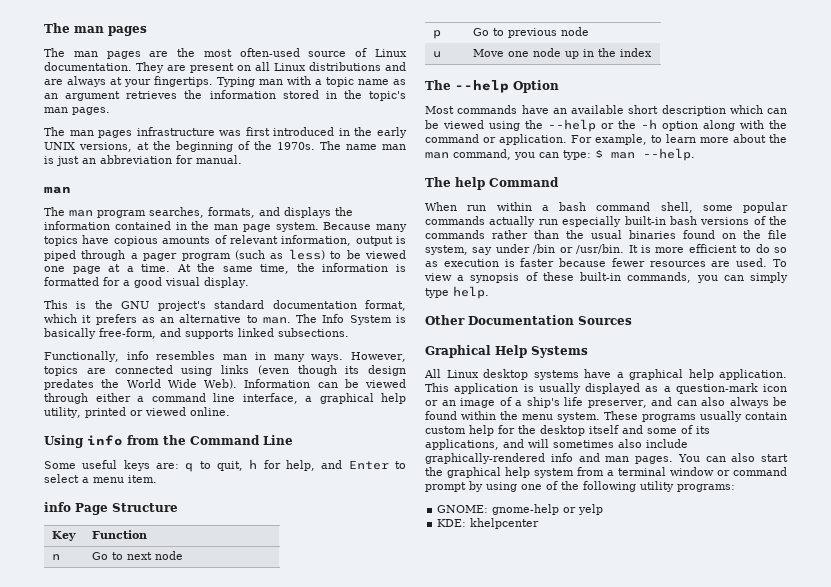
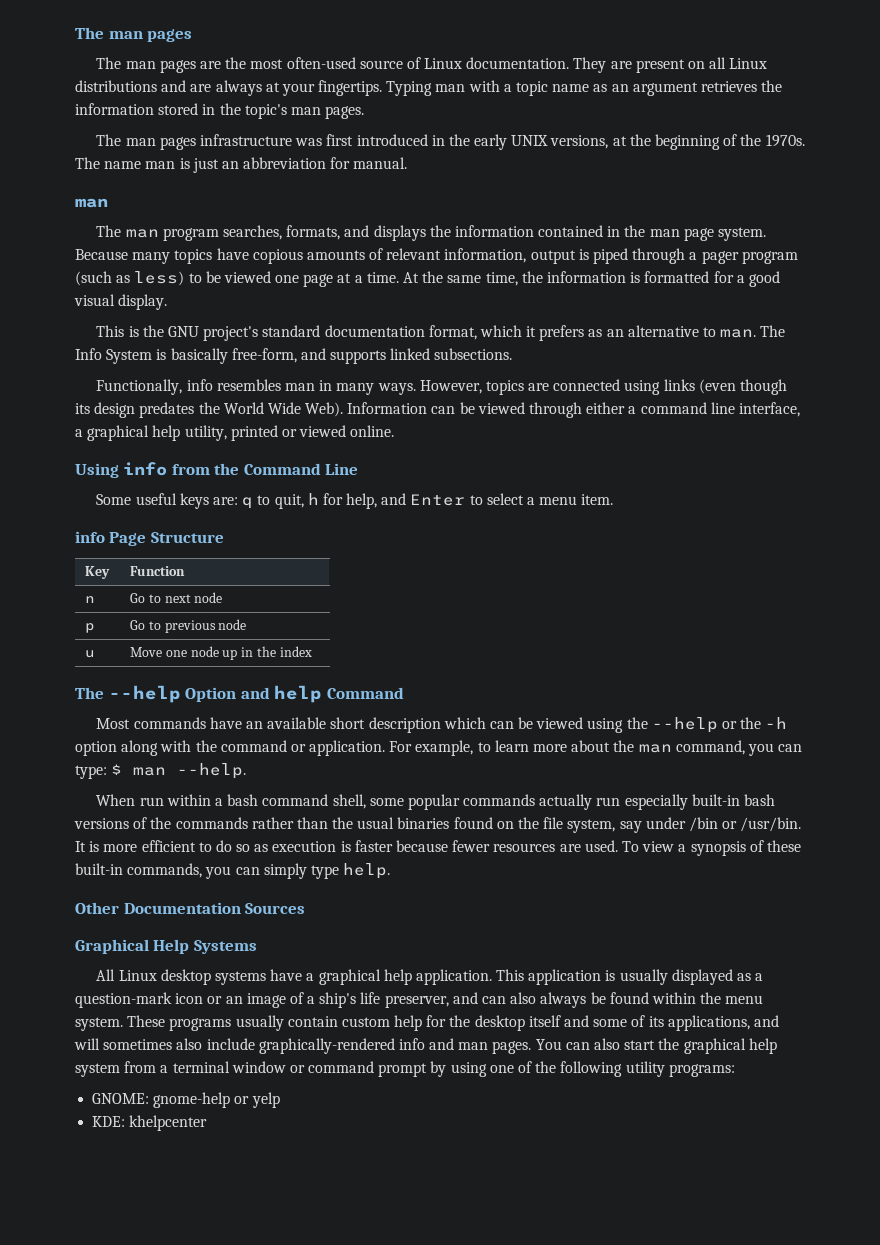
(559, 86) none -> [240,685,404,703] and help Command
[425,177,559,190] // The help Command -> (247, 771) none

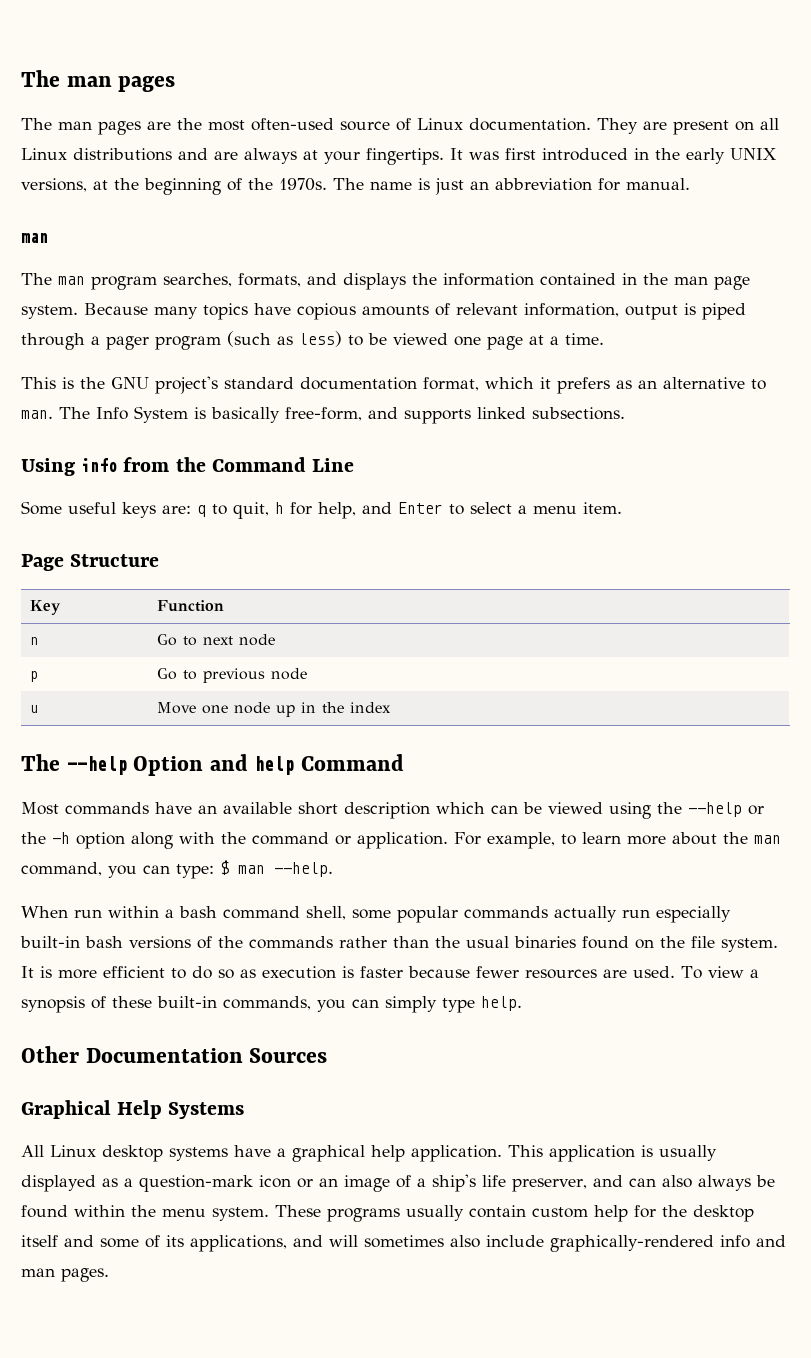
[386,80,783,96] [75,103,365,119] [96,134,292,150] Typing man with a topic name as an argument retrieves the information stored in the topic's man pages. // The man pages infrastructure -> [450,148,463,160] It
[145,161,176,169] man -> (412, 185) none
[403,271,780,287] [74,294,168,310] At the same time, the information is formatted for a good visual display. -> (604, 339) none
[96,379,788,395] [75,402,800,418] [75,425,395,441] // Functionally, info resembles man in many ways. However, topics are connected using links (even though its design predates the World Wide Web). Information can be viewed through either a command line interface, a graphical help utility, printed or viewed online. -> (625, 413) none
[75,531,105,543] info -> (622, 508) none
[567,817,802,833] system, say under /bin or /usr/bin. -> [721,938,778,952] system.
[535,1038,777,1054] [75,1061,735,1077] [92,1092,280,1108] [92,1115,208,1131] You can also start the graphical help system from a terminal window or command prompt by using one of the following utility programs: // GNOME: gnome-help or yelp // KDE: khelpcenter -> (109, 1275) none

